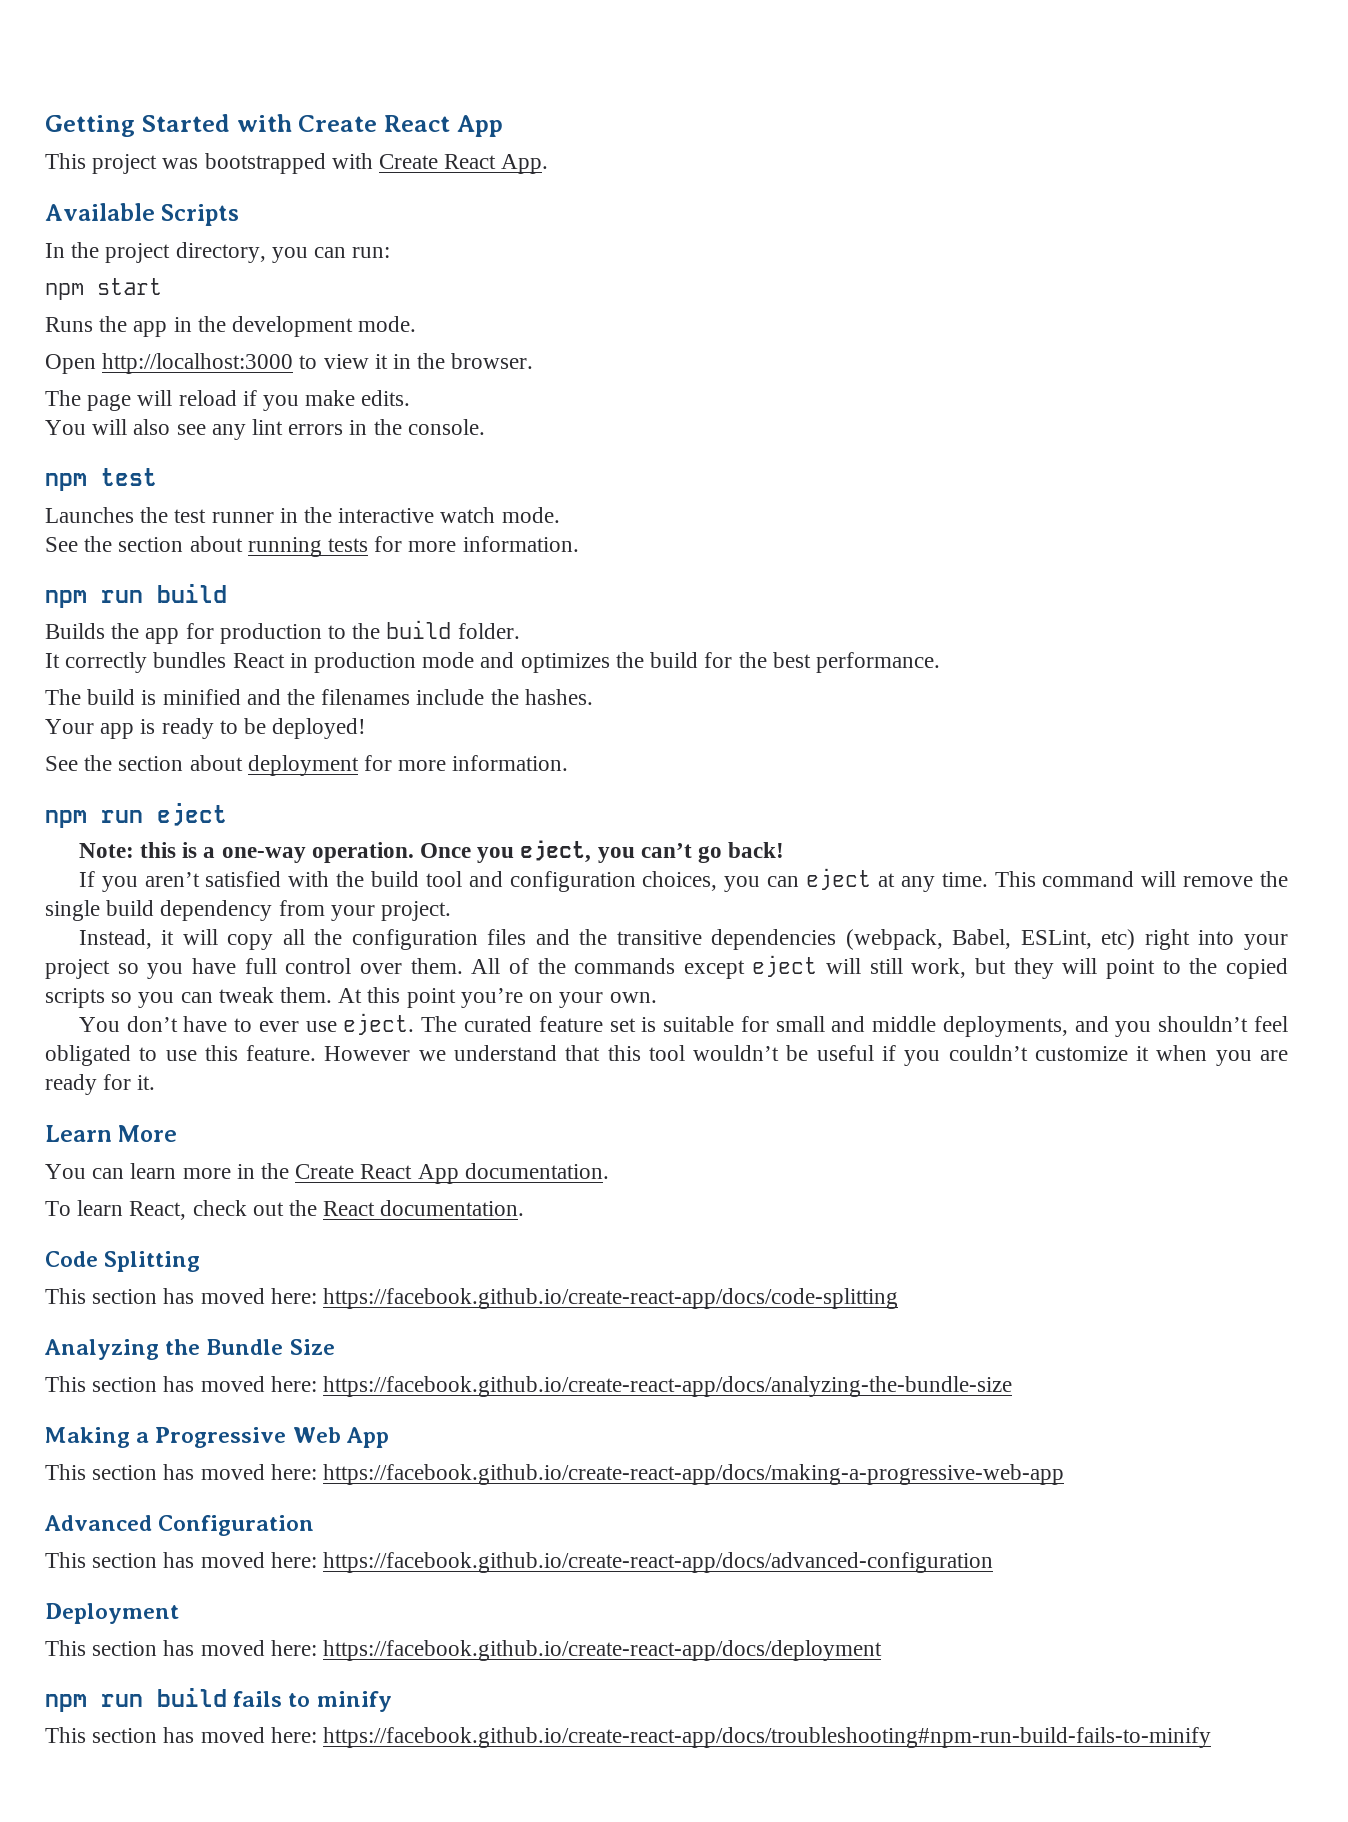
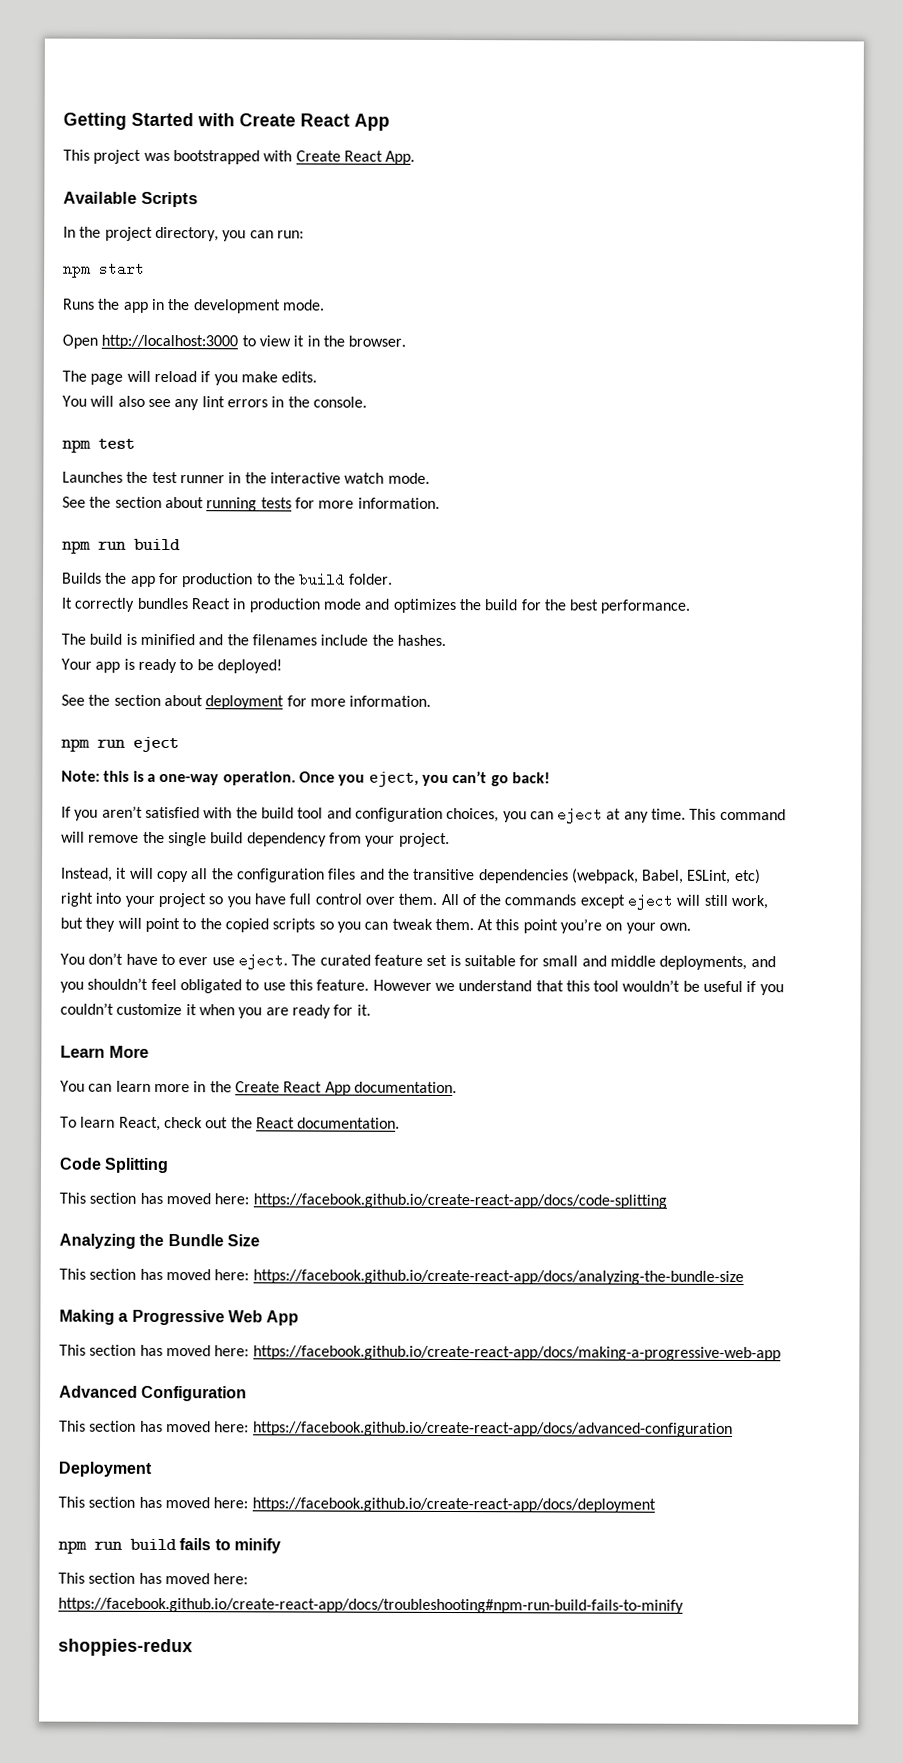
(1212, 1737) none -> [58,1638,193,1657] // shoppies-redux

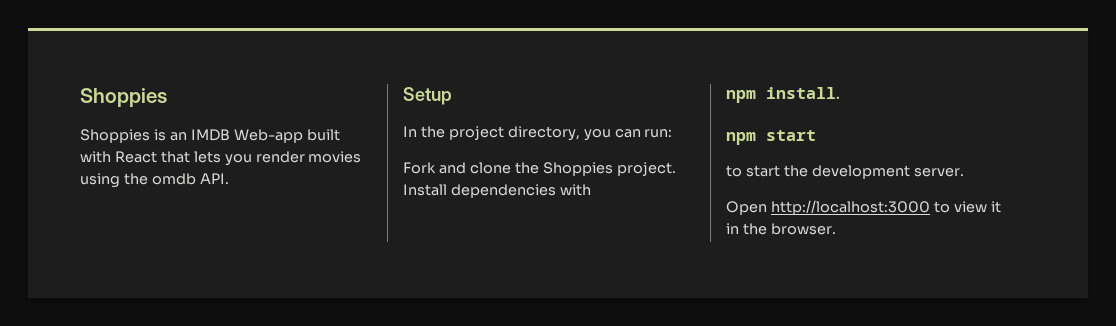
[63,112,390,131] [63,149,416,165] [63,191,198,208] Getting Started with Create React App // This project was bootstrapped with Create React App. // Available Scripts -> [80,88,167,107] [80,129,340,143] [80,151,362,166] [80,173,229,188] [403,87,452,105] Shoppies // Shoppies is an IMDB Web-app built with React that lets you render movies using the omdb API. // Setup
[63,261,145,278] [62,298,165,313] npm start // Runs the app in -> [403,162,676,176] [403,184,591,198] [726,87,840,103] [726,130,816,145] [726,165,780,177] Fork and clone the Shoppies project. Install dependencies with // npm install. // npm start // to start
[281,299,325,311] mode. -> [913,168,964,177] server.
[62,370,318,386] [62,395,367,411] [62,438,135,453] [62,471,430,484] [62,496,440,512] [62,538,181,554] [62,572,393,588] [61,597,691,614] [61,633,446,646] [61,658,282,674] [61,694,432,710] [61,736,179,753] [61,770,550,787] [61,805,786,824] [61,831,450,847] [60,867,761,885] [60,892,769,910] [60,917,692,934] [60,952,776,971] [60,977,784,996] [60,1002,371,1019] [60,1045,149,1058] [60,1080,457,1096] [60,1116,401,1131] [59,1157,170,1174] [59,1192,667,1209] [59,1233,260,1249] [59,1268,744,1286] [59,1309,300,1326] [59,1344,781,1362] [59,1385,248,1402] [59,1420,733,1437] [58,1461,152,1477] [58,1496,656,1513] [58,1538,281,1554] [58,1572,249,1585] [58,1597,684,1614] [58,1638,193,1657] // The page will reload if you make edits. // You will also see any lint errors in the console. // npm test // Launches the test runner in the interactive watch mode. // See the section about running tests for more information. // npm run build // Builds the app for production to the build folder. // It correctly bundles React in production mode and optimizes the build for the best performance. // The build is minified and the filenames include the hashes. // Your app is ready to be deployed! // See the section about deployment for more information. // npm run eject // Note: this is a one-way operation. Once you eject, you can’t go back! // If you aren’t satisfied with the build tool and configuration choices, you can eject at any time. This command will remove the single build dependency from your project. // Instead, it will copy all the configuration files and the transitive dependencies (webpack, Babel, ESLint, etc) right into your project so you have full control over them. All of the commands except eject will still work, but they will point to the copied scripts so you can tweak them. At this point you’re on your own. // You don’t have to ever use eject. The curated feature set is suitable for small and middle deployments, and you shouldn’t feel obligated to use this feature. However we understand that this tool wouldn’t be useful if you couldn’t customize it when you are ready for it. // Learn More // You can learn more in the Create React App documentation. // To learn React, check out the React documentation. // Code Splitting // This section has moved here: https://facebook.github.io/create-react-app/docs/code-splitting // Analyzing the Bundle Size // This section has moved here: https://facebook.github.io/create-react-app/docs/analyzing-the-bundle-size // Making a Progressive Web App // This section has moved here: https://facebook.github.io/create-react-app/docs/making-a-progressive-web-app // Advanced Configuration // This section has moved here: https://facebook.github.io/create-react-app/docs/advanced-configuration // Deployment // This section has moved here: https://facebook.github.io/create-react-app/docs/deployment // npm run build fails to minify // This section has moved here: https://facebook.github.io/create-react-app/docs/troubleshooting#npm-run-build-fails-to-minify // shoppies-redux -> (836, 229) none

